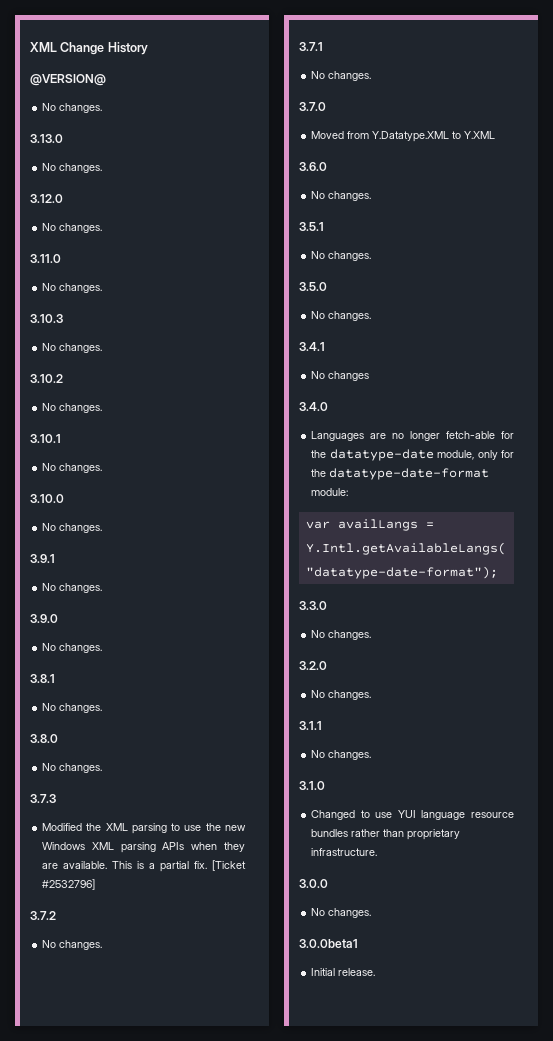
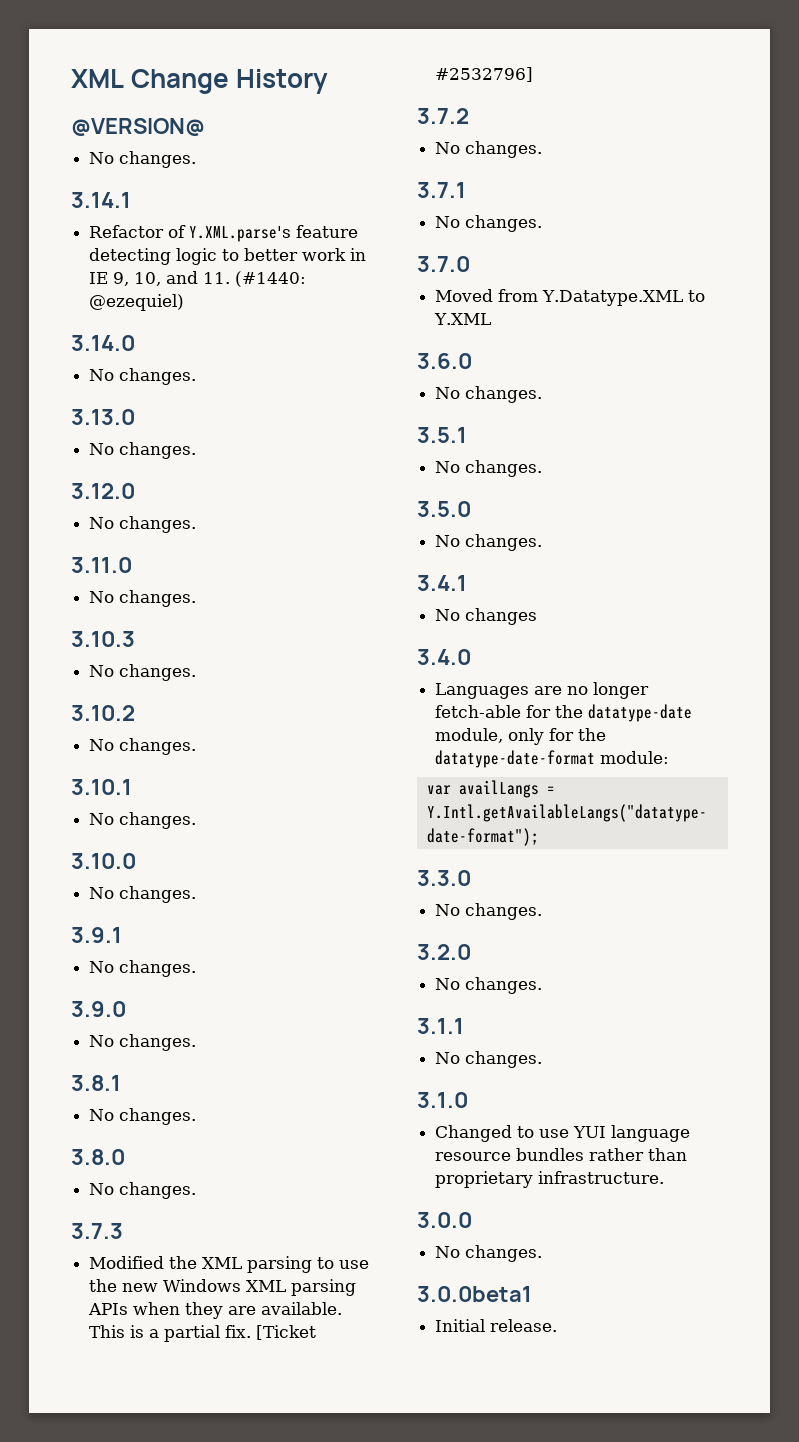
(103, 108) none -> [71,192,131,208] [89,225,359,242] [89,248,367,265] [89,271,307,287] [89,294,185,311] [71,335,135,351] [89,368,197,385] // 3.14.1 // Refactor of Y.XML.parse's feature detecting logic to better work in IE 9, 10, and 11. (#1440: @ezequiel) // 3.14.0 // No changes.

